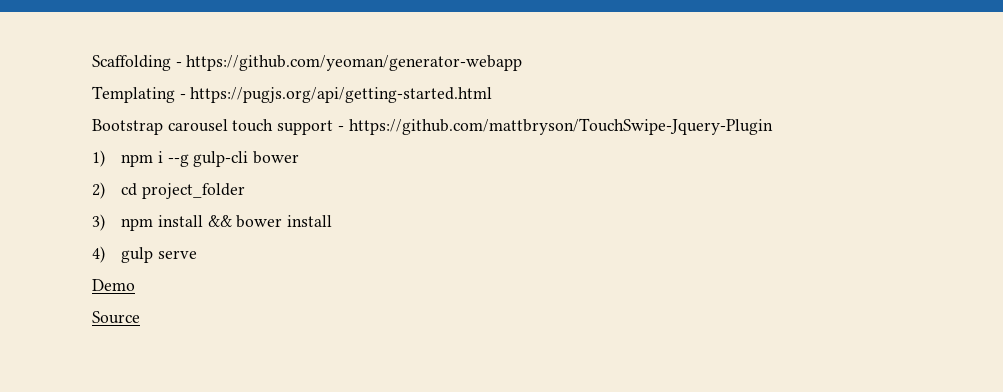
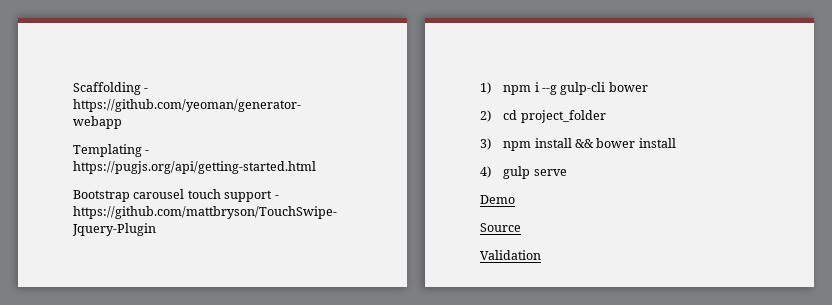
(140, 317) none -> [480,250,541,260] // Validation

